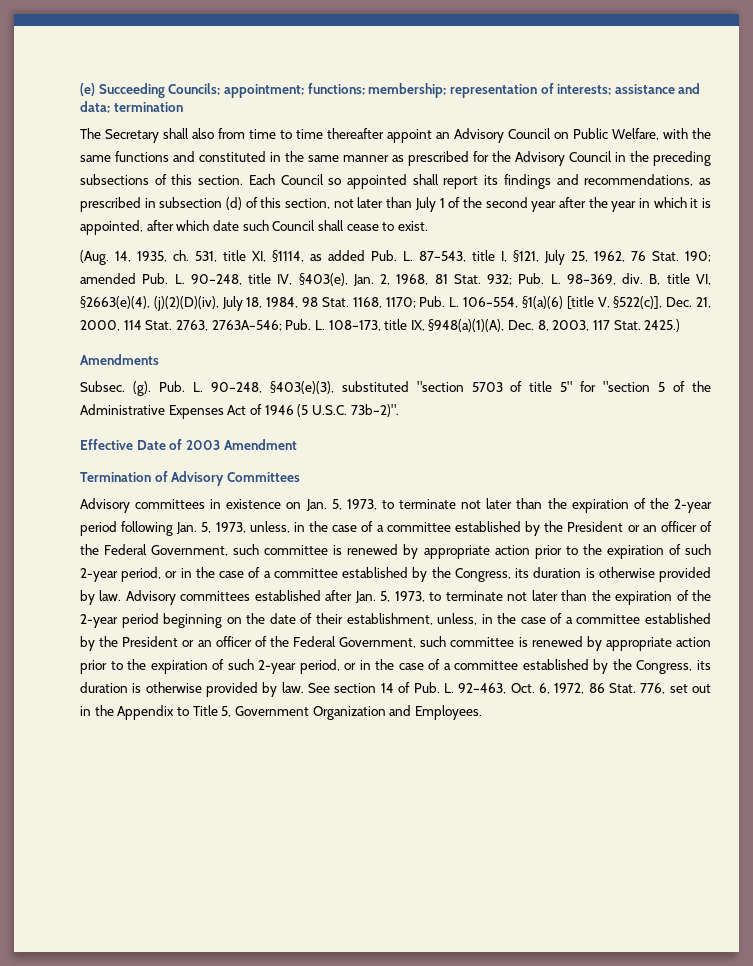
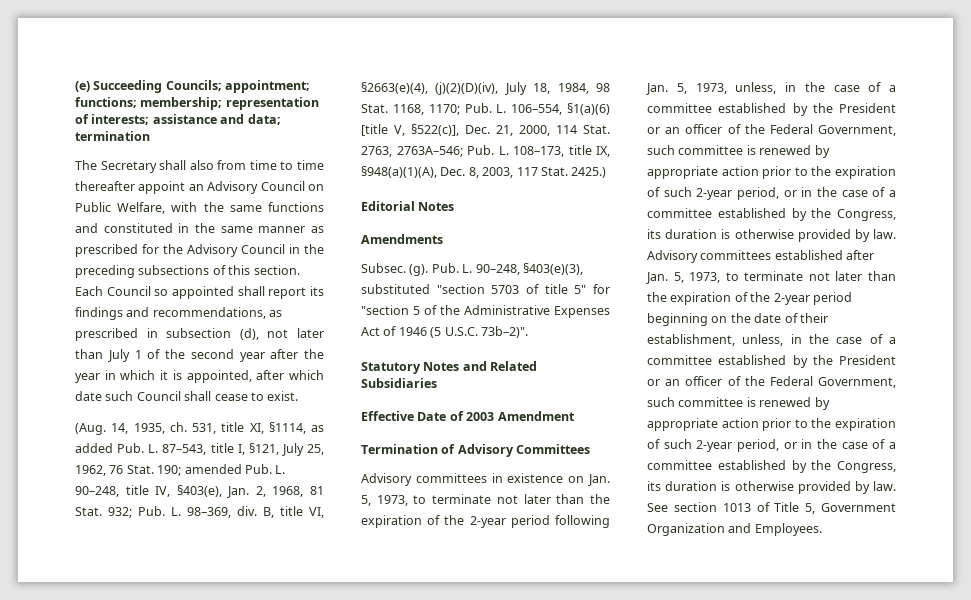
[226,197,331,210] (d) of this section, -> [239,328,259,340] (d),
(681, 325) none -> [361,201,455,211] // Editorial Notes
(399, 410) none -> [361,361,538,374] [361,378,437,388] // Statutory Notes and Related Subsidiaries
[380,682,712,694] [80,705,189,720] 14 of Pub. L. 92–463, Oct. 6, 1972, 86 Stat. 776, set out in the Appendix to -> [722,502,770,512] 1013 of

